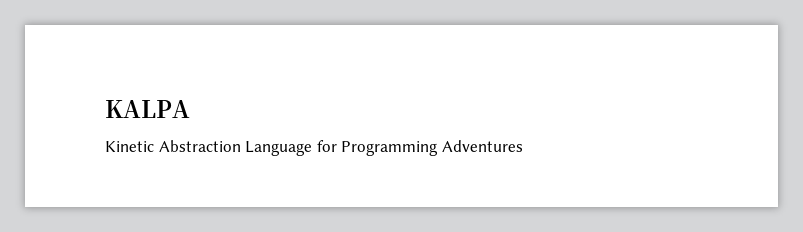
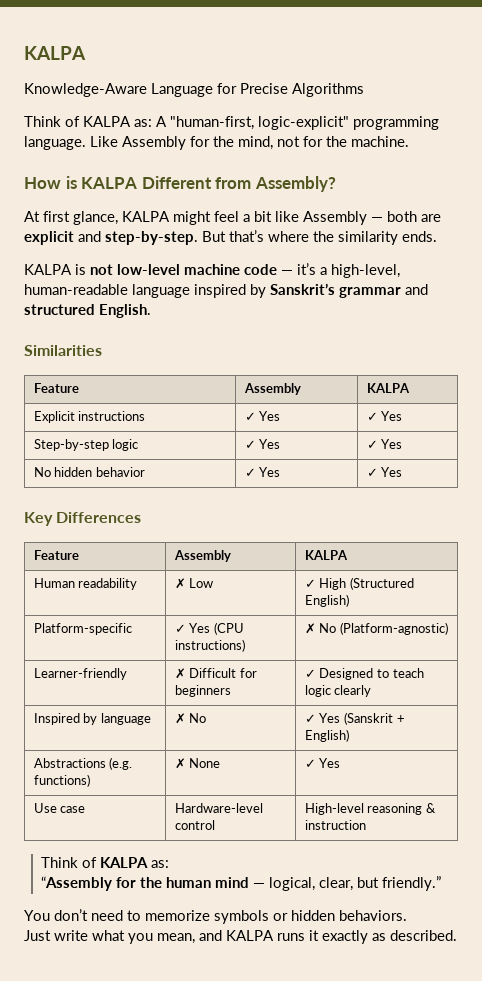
[105,100,190,118] [105,140,523,156] KALPA // Kinetic Abstraction Language for Programming Adventures -> [24,46,86,60] [24,83,364,97] [24,116,439,130] [24,136,409,150] [24,176,336,192] [24,211,441,225] [24,230,437,245] [24,263,400,278] [24,283,428,298] [24,304,151,318] [24,345,102,356] [33,383,79,393] [243,383,301,395] [366,383,410,393] [33,411,146,423] [244,411,281,421] [366,411,403,421] [33,439,139,451] [244,439,281,449] [366,439,403,449] [33,467,145,477] [244,467,281,477] [366,467,403,477] [24,512,142,526] [33,550,79,560] [173,550,231,562] [304,550,348,560] [33,578,138,590] [174,578,214,589] [304,577,414,590] [304,594,349,607] [33,623,132,635] [174,622,244,635] [174,639,245,652] [304,622,448,635] [33,668,127,680] [174,668,257,679] [174,685,231,697] [304,668,424,680] [304,685,372,697] [33,713,151,725] [174,713,207,724] [304,712,405,725] [304,729,349,742] [33,757,133,770] [33,774,90,787] [174,758,221,769] [304,758,341,768] [33,803,86,813] [174,803,263,813] [174,820,215,830] [304,803,436,815] [304,820,366,830] [40,857,169,868] [40,876,441,891] [24,909,407,924] [24,930,457,944] KALPA // Knowledge-Aware Language for Precise Algorithms // Think of KALPA as: A "human-first, logic-explicit" programming language. Like Assembly for the mind, not for the machine. // How is KALPA Different from Assembly? // At first glance, KALPA might feel a bit like Assembly — both are explicit and step-by-step. But that’s where the similarity ends. // KALPA is not low-level machine code — it’s a high-level, human-readable language inspired by Sanskrit’s grammar and structured English. // Similarities // Feature | Assembly | KALPA // Explicit instructions | ✓ Yes | ✓ Yes // Step-by-step logic | ✓ Yes | ✓ Yes // No hidden behavior | ✓ Yes | ✓ Yes // Key Differences // Feature | Assembly | KALPA // Human readability | ✗ Low | ✓ High (Structured English) // Platform-specific | ✓ Yes (CPU instructions) | ✗ No (Platform-agnostic) // Learner-friendly | ✗ Difficult for beginners | ✓ Designed to teach logic clearly // Inspired by language | ✗ No | ✓ Yes (Sanskrit + English) // Abstractions (e.g. functions) | ✗ None | ✓ Yes // Use case | Hardware-level control | High-level reasoning & instruction // Think of KALPA as: // “Assembly for the human mind — logical, clear, but friendly.” // You don’t need to memorize symbols or hidden behaviors. // Just write what you mean, and KALPA runs it exactly as described.

